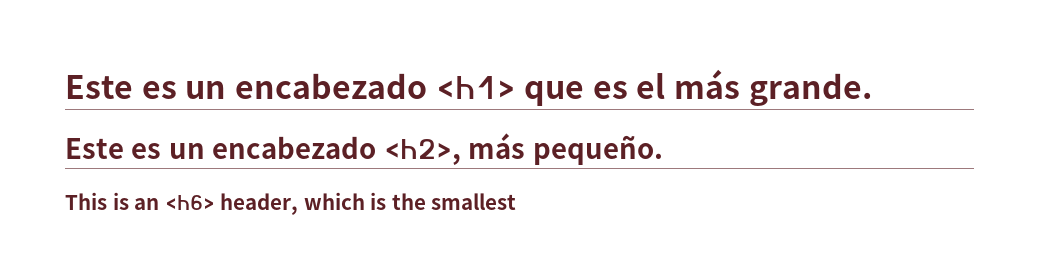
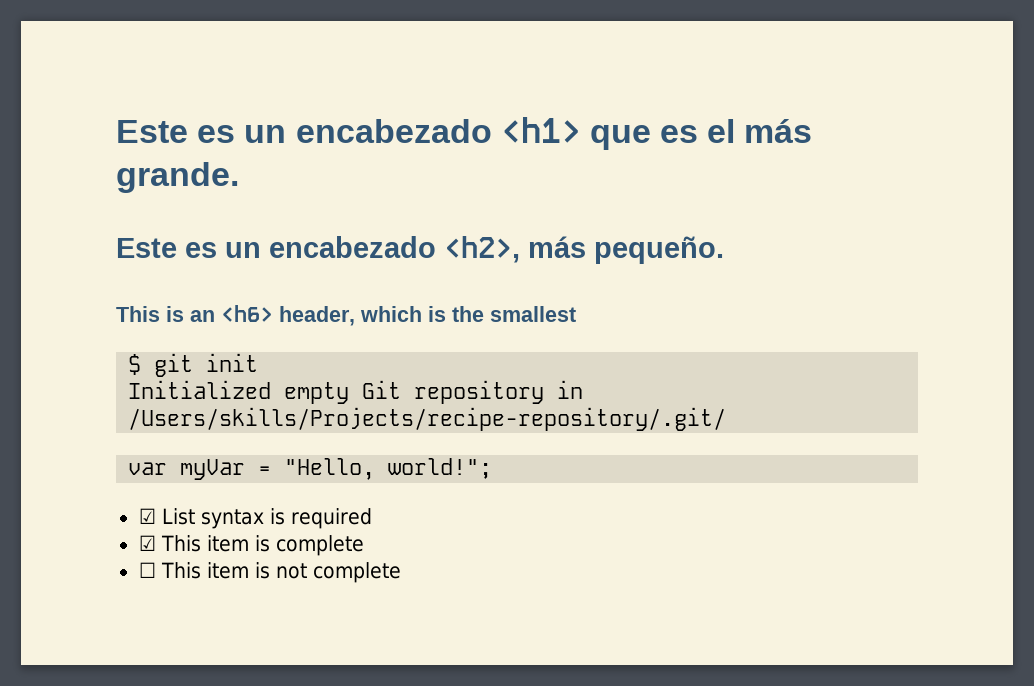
(517, 201) none -> [128,353,259,377] [128,380,584,404] [128,407,727,431] [128,458,493,480] [138,508,372,529] [138,535,364,556] [138,562,401,583] // $ git init // Initialized empty Git repository in /Users/skills/Projects/recipe-repository/.git/ // var myVar = "Hello, world!"; // ☑ List syntax is required // ☑ This item is complete // ☐ This item is not complete

